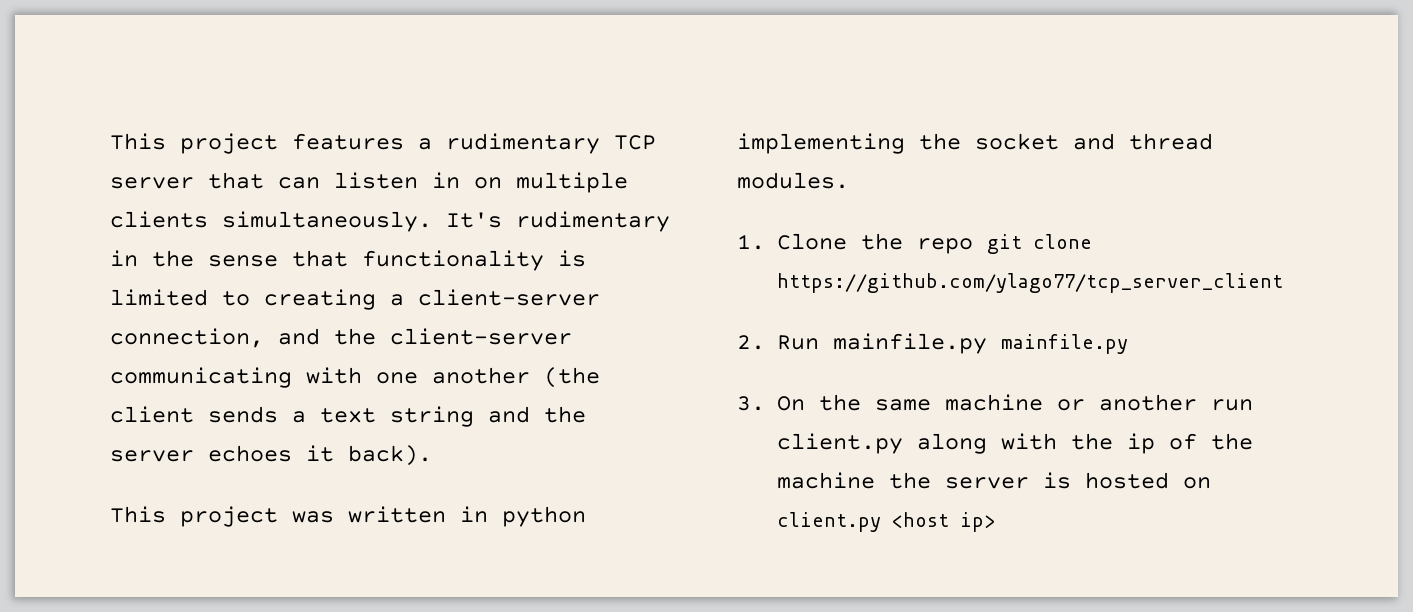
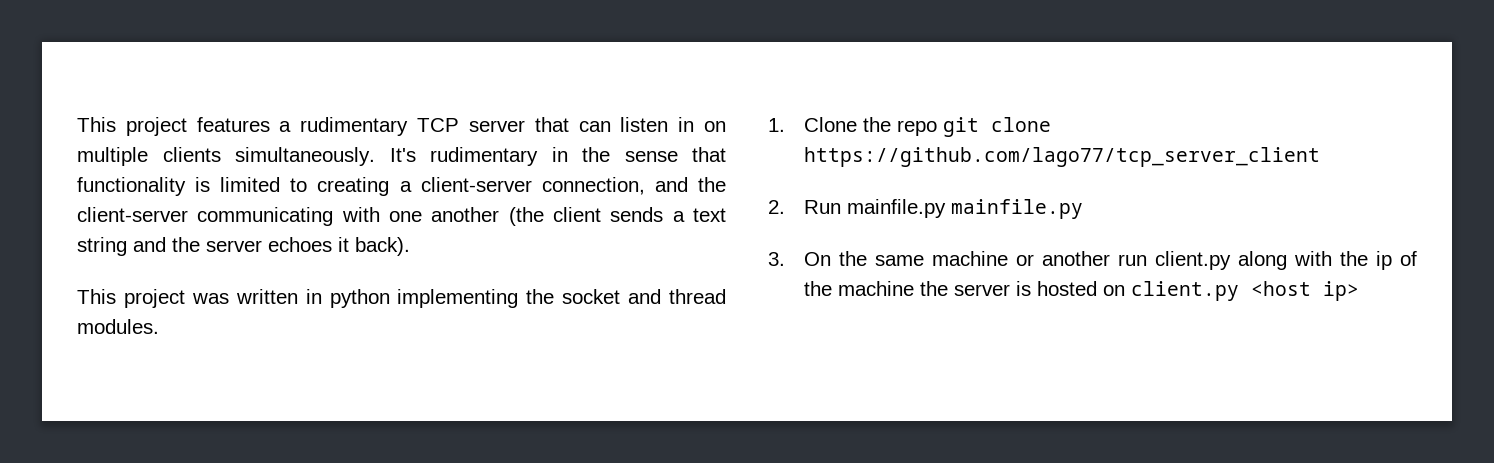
[776,273,1283,293] https://github.com/ylago77/tcp_server_client -> [803,147,1320,167] https://github.com/lago77/tcp_server_client

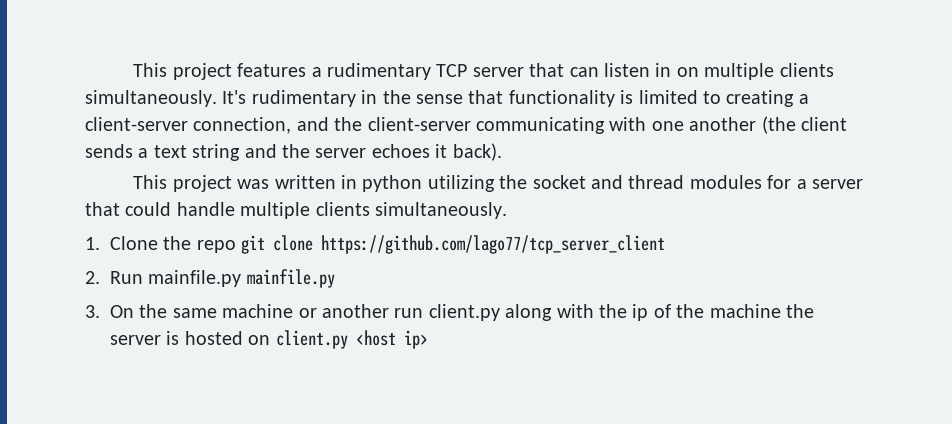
[397,289,519,308] implementing -> [427,175,495,192] utilizing
[77,319,159,334] modules. -> [689,175,864,189] [85,202,507,219] modules for a server that could handle multiple clients simultaneously.

